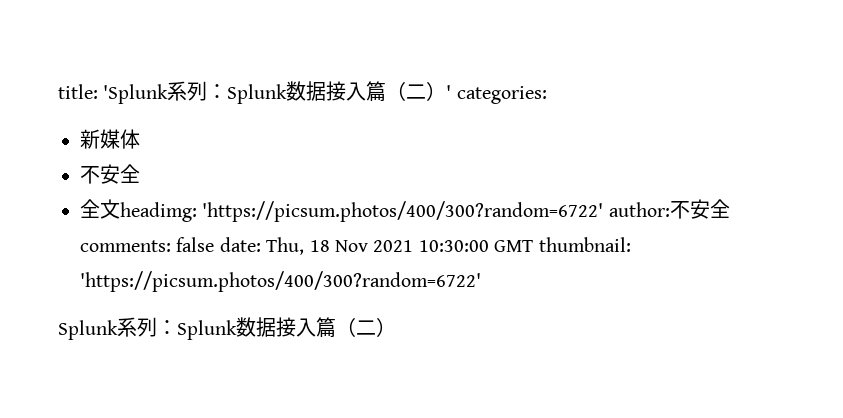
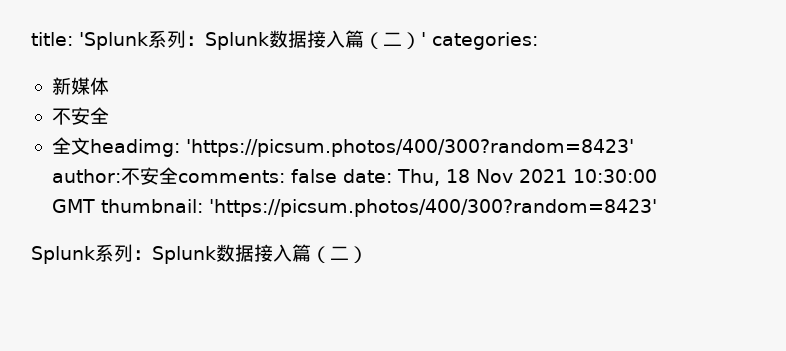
[202,201,604,222] 'https://picsum.photos/400/300?random=6722' -> [185,139,634,157] 'https://picsum.photos/400/300?random=8423'
[80,271,481,292] 'https://picsum.photos/400/300?random=6722' -> [208,199,657,217] 'https://picsum.photos/400/300?random=8423'

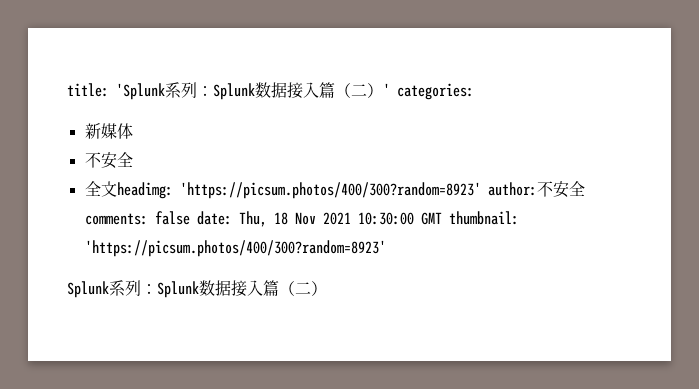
[185,139,634,157] 'https://picsum.photos/400/300?random=8423' -> [179,182,481,199] 'https://picsum.photos/400/300?random=8923'
[208,199,657,217] 'https://picsum.photos/400/300?random=8423' -> [84,240,386,257] 'https://picsum.photos/400/300?random=8923'

